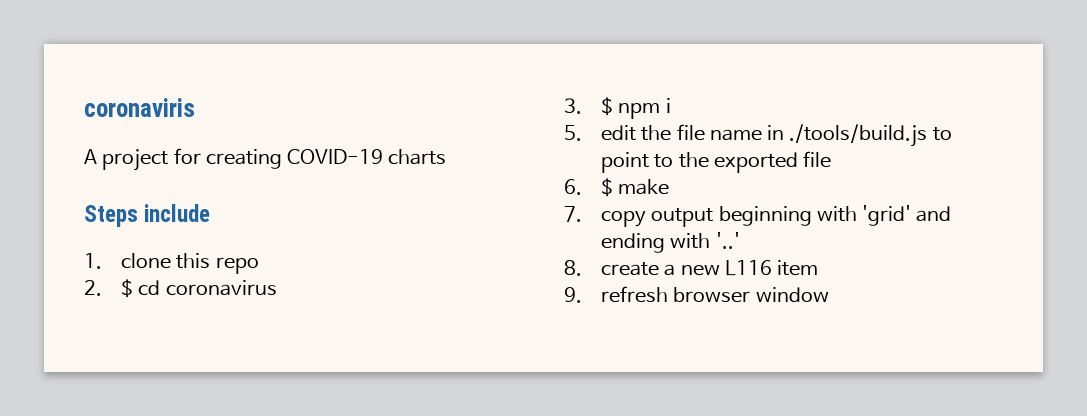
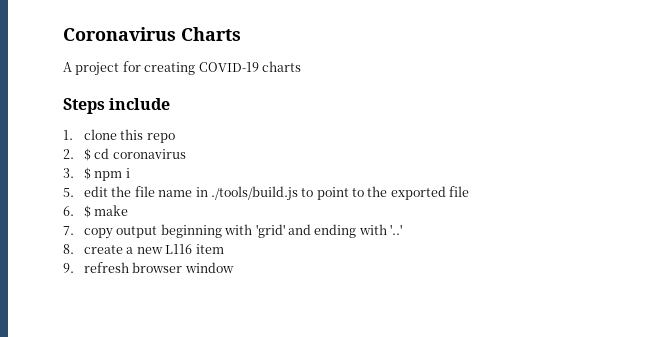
[84,98,195,117] coronaviris -> [63,27,241,41] Coronavirus Charts

